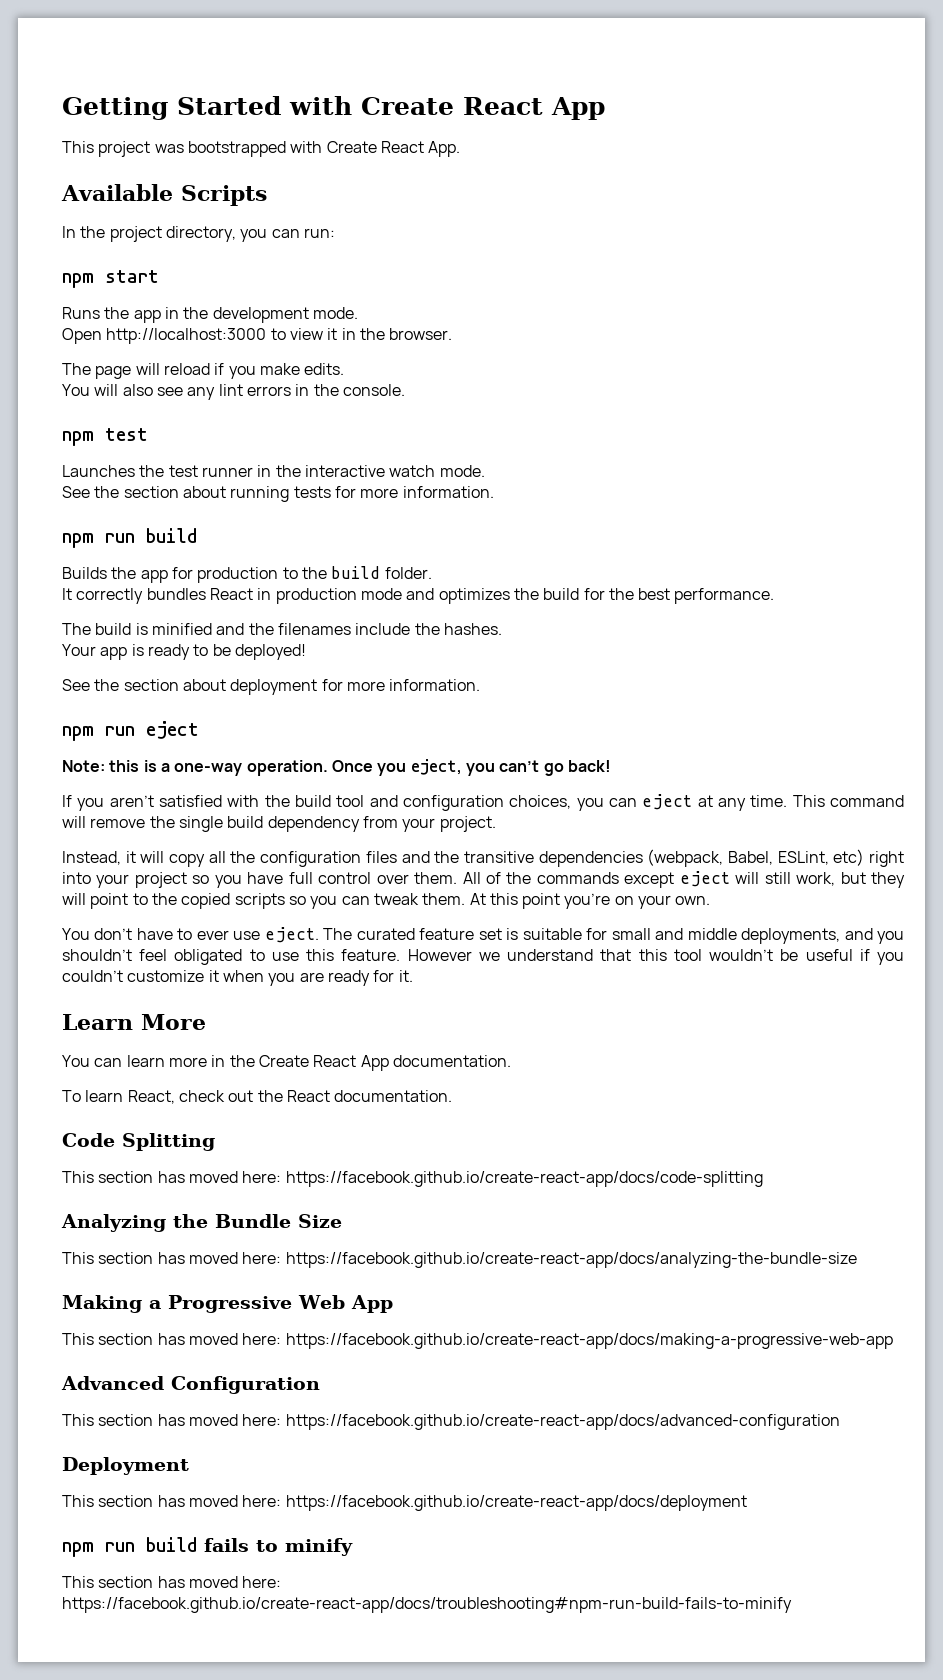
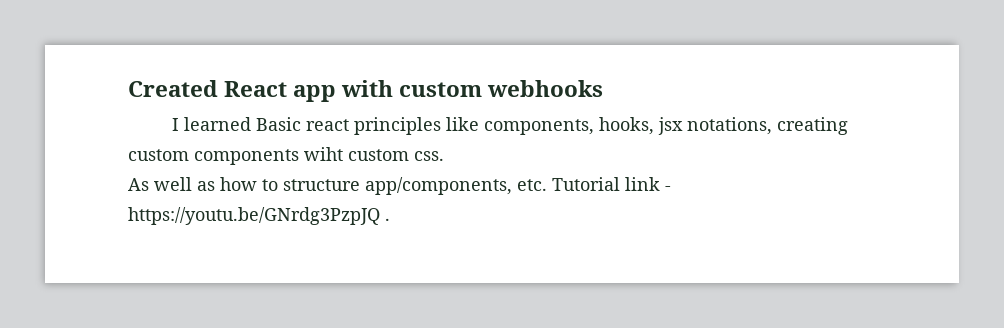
[62,96,605,120] [62,141,461,157] [61,184,267,206] [62,226,335,242] [62,270,159,288] [62,307,358,323] [62,328,453,344] [62,363,345,379] [62,384,405,400] [62,428,148,446] [62,465,485,477] [62,486,494,502] [62,528,197,548] [62,566,432,583] [62,588,775,604] [62,623,502,635] [62,644,306,660] [62,679,481,695] [62,721,199,741] [62,759,611,776] [62,794,905,811] [62,816,496,832] [62,849,904,867] [62,871,906,888] [62,893,711,909] [62,927,905,944] [62,949,905,965] [62,970,413,986] [62,1014,206,1030] [62,1055,511,1071] [62,1090,453,1104] [62,1133,215,1151] [62,1171,763,1187] [61,1214,342,1232] [62,1252,857,1268] [62,1295,393,1313] [62,1333,893,1349] [61,1376,320,1394] [62,1414,840,1430] [62,1457,189,1475] [62,1495,747,1511] [62,1537,353,1557] [62,1576,282,1588] [62,1597,792,1613] Getting Started with Create React App // This project was bootstrapped with Create React App. // Available Scripts // In the project directory, you can run: // npm start // Runs the app in the development mode. // Open http://localhost:3000 to view it in the browser. // The page will reload if you make edits. // You will also see any lint errors in the console. // npm test // Launches the test runner in the interactive watch mode. // See the section about running tests for more information. // npm run build // Builds the app for production to the build folder. // It correctly bundles React in production mode and optimizes the build for the best performance. // The build is minified and the filenames include the hashes. // Your app is ready to be deployed! // See the section about deployment for more information. // npm run eject // Note: this is a one-way operation. Once you eject, you can’t go back! // If you aren’t satisfied with the build tool and configuration choices, you can eject at any time. This command will remove the single build dependency from your project. // Instead, it will copy all the configuration files and the transitive dependencies (webpack, Babel, ESLint, etc) right into your project so you have full control over them. All of the commands except eject will still work, but they will point to the copied scripts so you can tweak them. At this point you’re on your own. // You don’t have to ever use eject. The curated feature set is suitable for small and middle deployments, and you shouldn’t feel obligated to use this feature. However we understand that this tool wouldn’t be useful if you couldn’t customize it when you are ready for it. // Learn More // You can learn more in the Create React App documentation. // To learn React, check out the React documentation. // Code Splitting // This section has moved here: https://facebook.github.io/create-react-app/docs/code-splitting // Analyzing the Bundle Size // This section has moved here: https://facebook.github.io/create-react-app/docs/analyzing-the-bundle-size // Making a Progressive Web App // This section has moved here: https://facebook.github.io/create-react-app/docs/making-a-progressive-web-app // Advanced Configuration // This section has moved here: https://facebook.github.io/create-react-app/docs/advanced-configuration // Deployment // This section has moved here: https://facebook.github.io/create-react-app/docs/deployment // npm run build fails to minify // This section has moved here: https://facebook.github.io/create-react-app/docs/troubleshooting#npm-run-build-fails-to-minify -> [128,80,604,102] [171,117,848,135] [128,147,444,165] [128,177,671,195] [128,207,390,225] Created React app with custom webhooks // I learned Basic react principles like components, hooks, jsx notations, creating custom components wiht custom css. // As well as how to structure app/components, etc. Tutorial link - https://youtu.be/GNrdg3PzpJQ .

